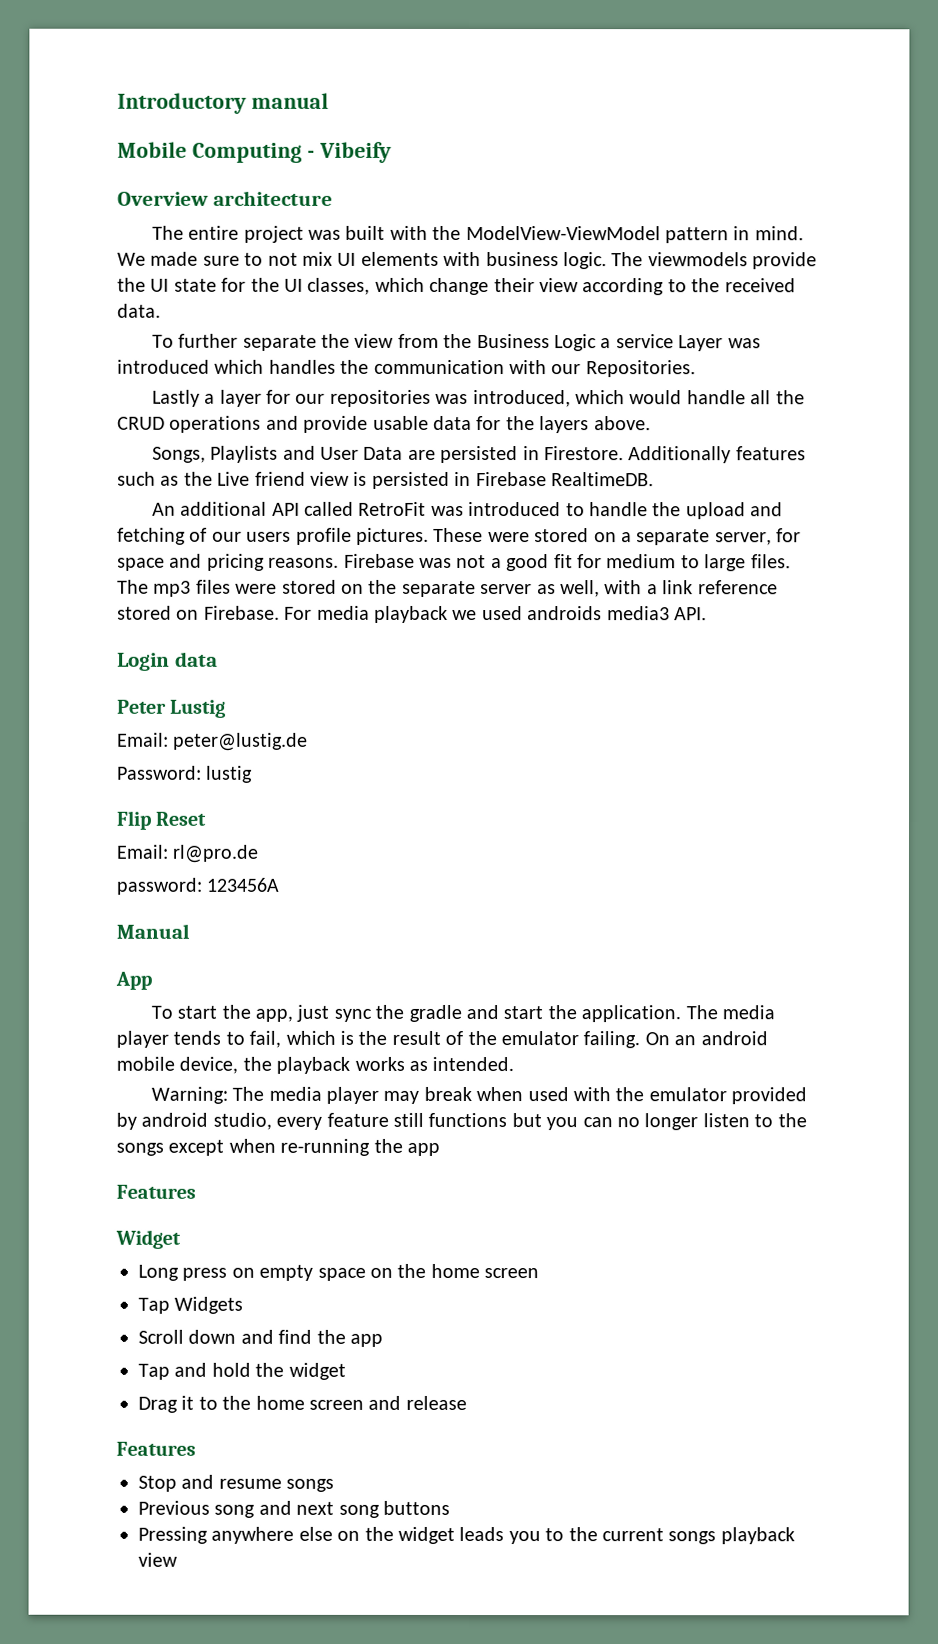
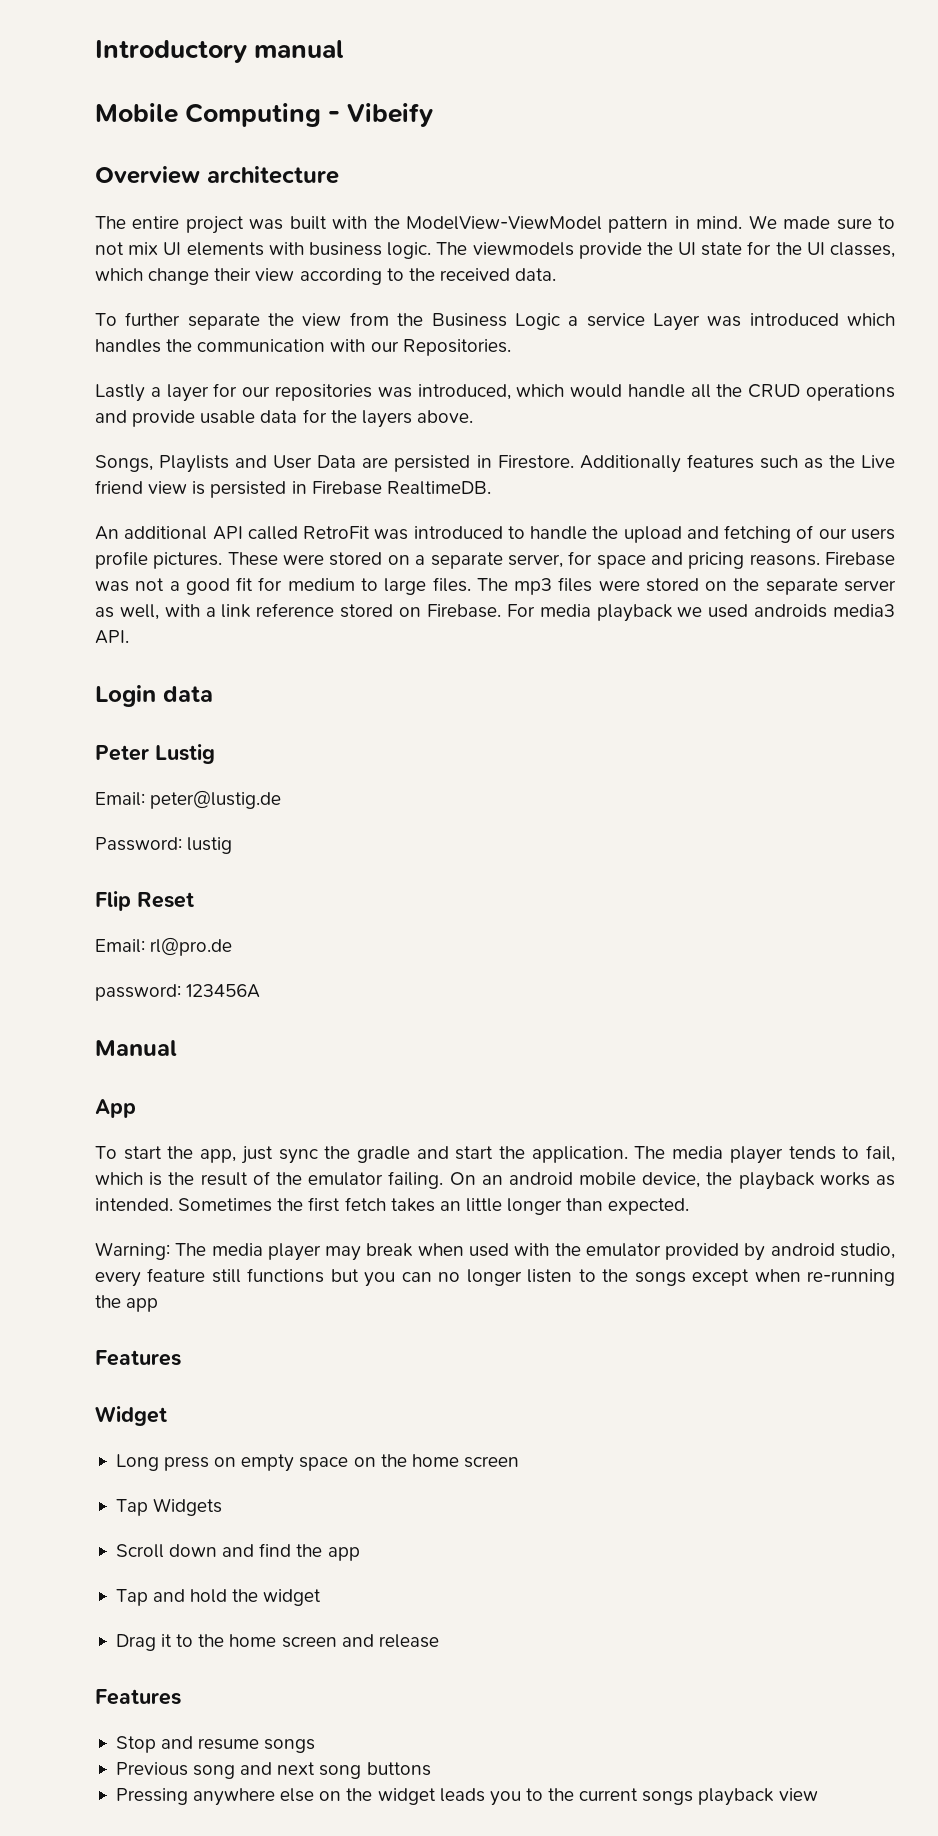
(515, 1064) none -> [178,1197,690,1215] Sometimes the first fetch takes an little longer than expected.

